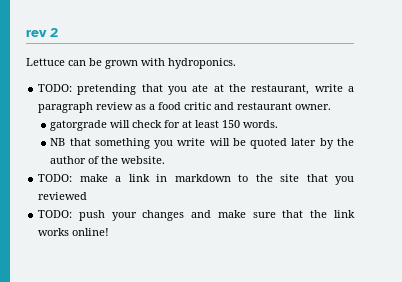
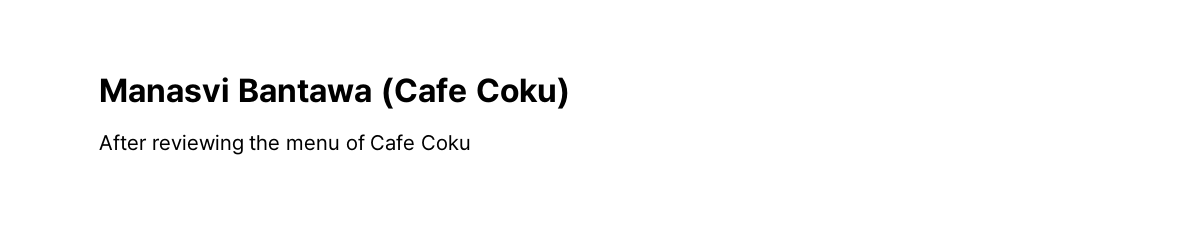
[26,28,58,37] [26,58,236,69] [38,84,354,95] [38,102,332,113] [50,120,279,131] [50,138,354,149] [50,156,166,164] [38,174,355,185] [38,192,88,200] [38,210,355,221] [38,228,110,236] rev 2 // Lettuce can be grown with hydroponics. // TODO: pretending that you ate at the restaurant, write a paragraph review as a food critic and restaurant owner. // gatorgrade will check for at least 150 words. // NB that something you write will be quoted later by the author of the website. // TODO: make a link in markdown to the site that you reviewed // TODO: push your changes and make sure that the link works online! -> [99,77,570,109] [99,134,472,155] Manasvi Bantawa (Cafe Coku) // After reviewing the menu of Cafe Coku

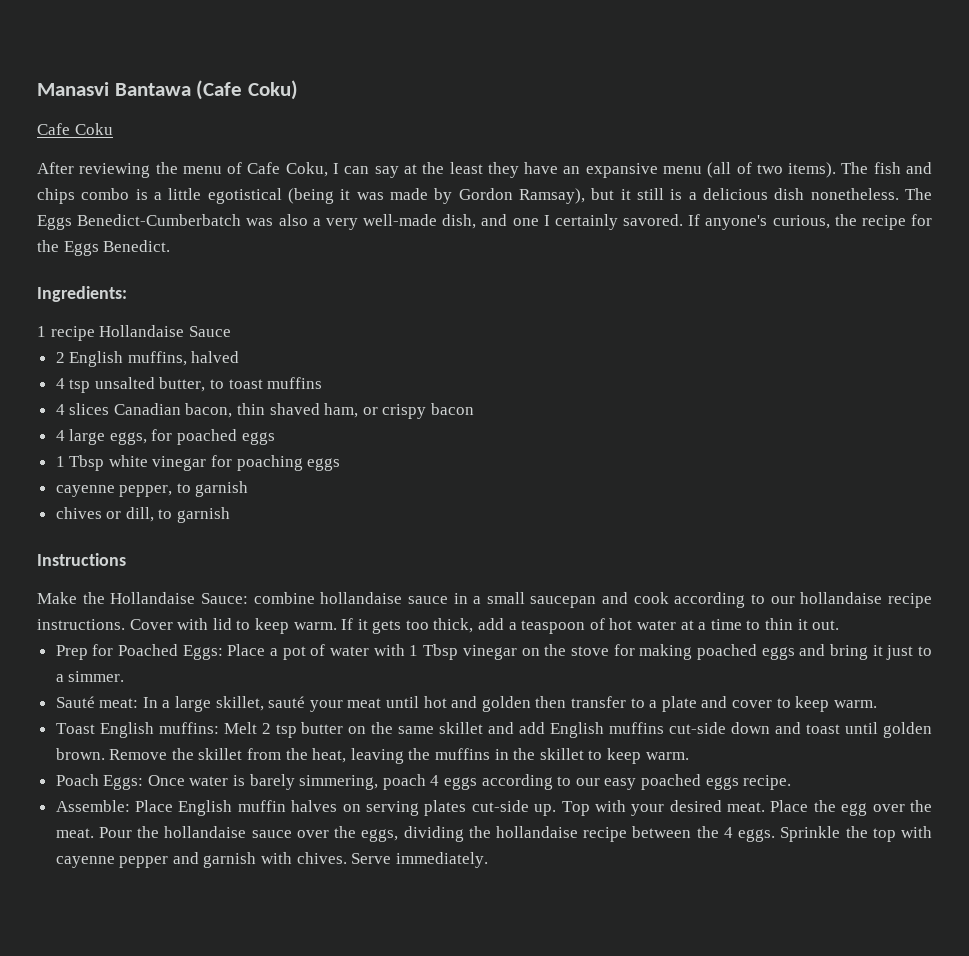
(570, 93) none -> [37,123,113,135] // Cafe Coku
[421,134,472,151] Coku -> [285,162,932,178] [37,188,933,204] [37,214,932,230] [37,240,171,256] [37,286,127,302] [37,325,231,341] [55,351,240,367] [55,377,323,393] [55,403,475,419] [55,429,275,445] [55,455,341,471] [55,481,249,497] [55,507,231,523] [37,553,126,566] [37,592,932,608] [37,618,840,634] [55,644,933,660] [55,671,125,682] [55,696,877,712] [55,722,932,738] [55,748,689,764] [55,774,792,790] [55,800,932,816] [55,826,932,842] [55,852,488,868] Coku, I can say at the least they have an expansive menu (all of two items). The fish and chips combo is a little egotistical (being it was made by Gordon Ramsay), but it still is a delicious dish nonetheless. The Eggs Benedict-Cumberbatch was also a very well-made dish, and one I certainly savored. If anyone's curious, the recipe for the Eggs Benedict. // Ingredients: // 1 recipe Hollandaise Sauce // 2 English muffins, halved // 4 tsp unsalted butter, to toast muffins // 4 slices Canadian bacon, thin shaved ham, or crispy bacon // 4 large eggs, for poached eggs // 1 Tbsp white vinegar for poaching eggs // cayenne pepper, to garnish // chives or dill, to garnish // Instructions // Make the Hollandaise Sauce: combine hollandaise sauce in a small saucepan and cook according to our hollandaise recipe instructions. Cover with lid to keep warm. If it gets too thick, add a teaspoon of hot water at a time to thin it out. // Prep for Poached Eggs: Place a pot of water with 1 Tbsp vinegar on the stove for making poached eggs and bring it just to a simmer. // Sauté meat: In a large skillet, sauté your meat until hot and golden then transfer to a plate and cover to keep warm. // Toast English muffins: Melt 2 tsp butter on the same skillet and add English muffins cut-side down and toast until golden brown. Remove the skillet from the heat, leaving the muffins in the skillet to keep warm. // Poach Eggs: Once water is barely simmering, poach 4 eggs according to our easy poached eggs recipe. // Assemble: Place English muffin halves on serving plates cut-side up. Top with your desired meat. Place the egg over the meat. Pour the hollandaise sauce over the eggs, dividing the hollandaise recipe between the 4 eggs. Sprinkle the top with cayenne pepper and garnish with chives. Serve immediately.

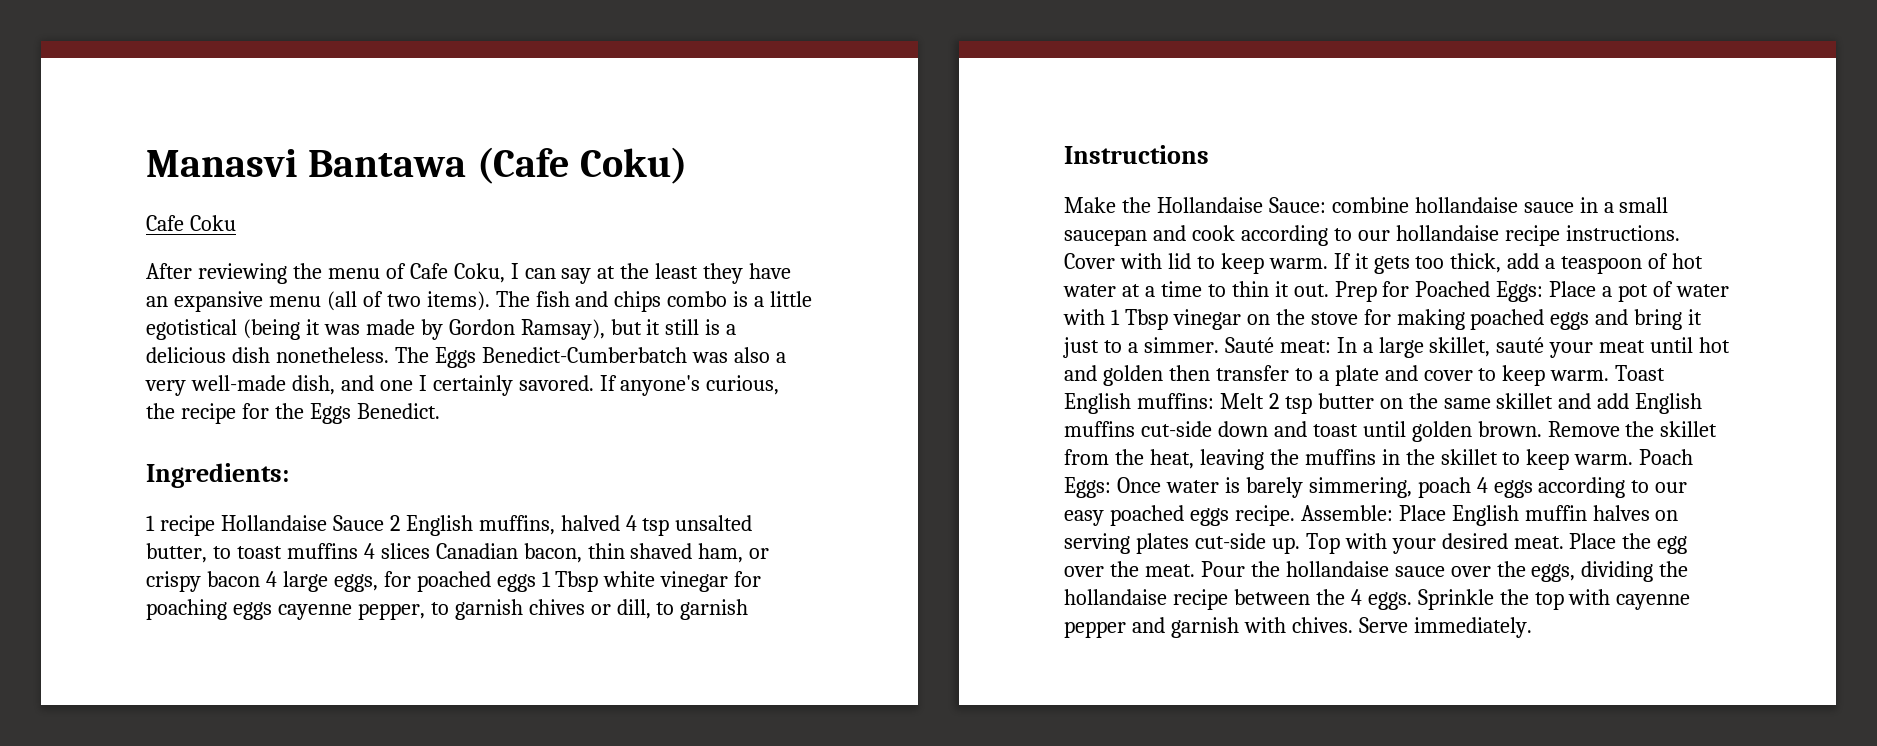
(231, 331) // -> (384, 523) none
(240, 357) // -> (620, 523) none
(323, 383) // -> (358, 551) none
(475, 409) // -> (260, 579) none
(275, 438) // -> (536, 583) none
(341, 464) // -> (272, 611) none
(249, 489) // -> (523, 609) none
(840, 625) // -> (1329, 290) none
(125, 676) // -> (1219, 345) none
(877, 704) // -> (1610, 375) none
(689, 756) // -> (1634, 459) none
(792, 782) // -> (1295, 515) none

